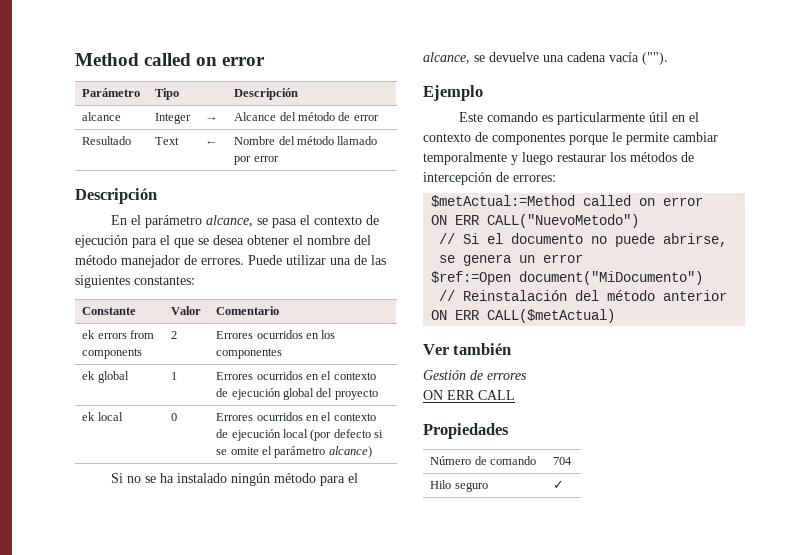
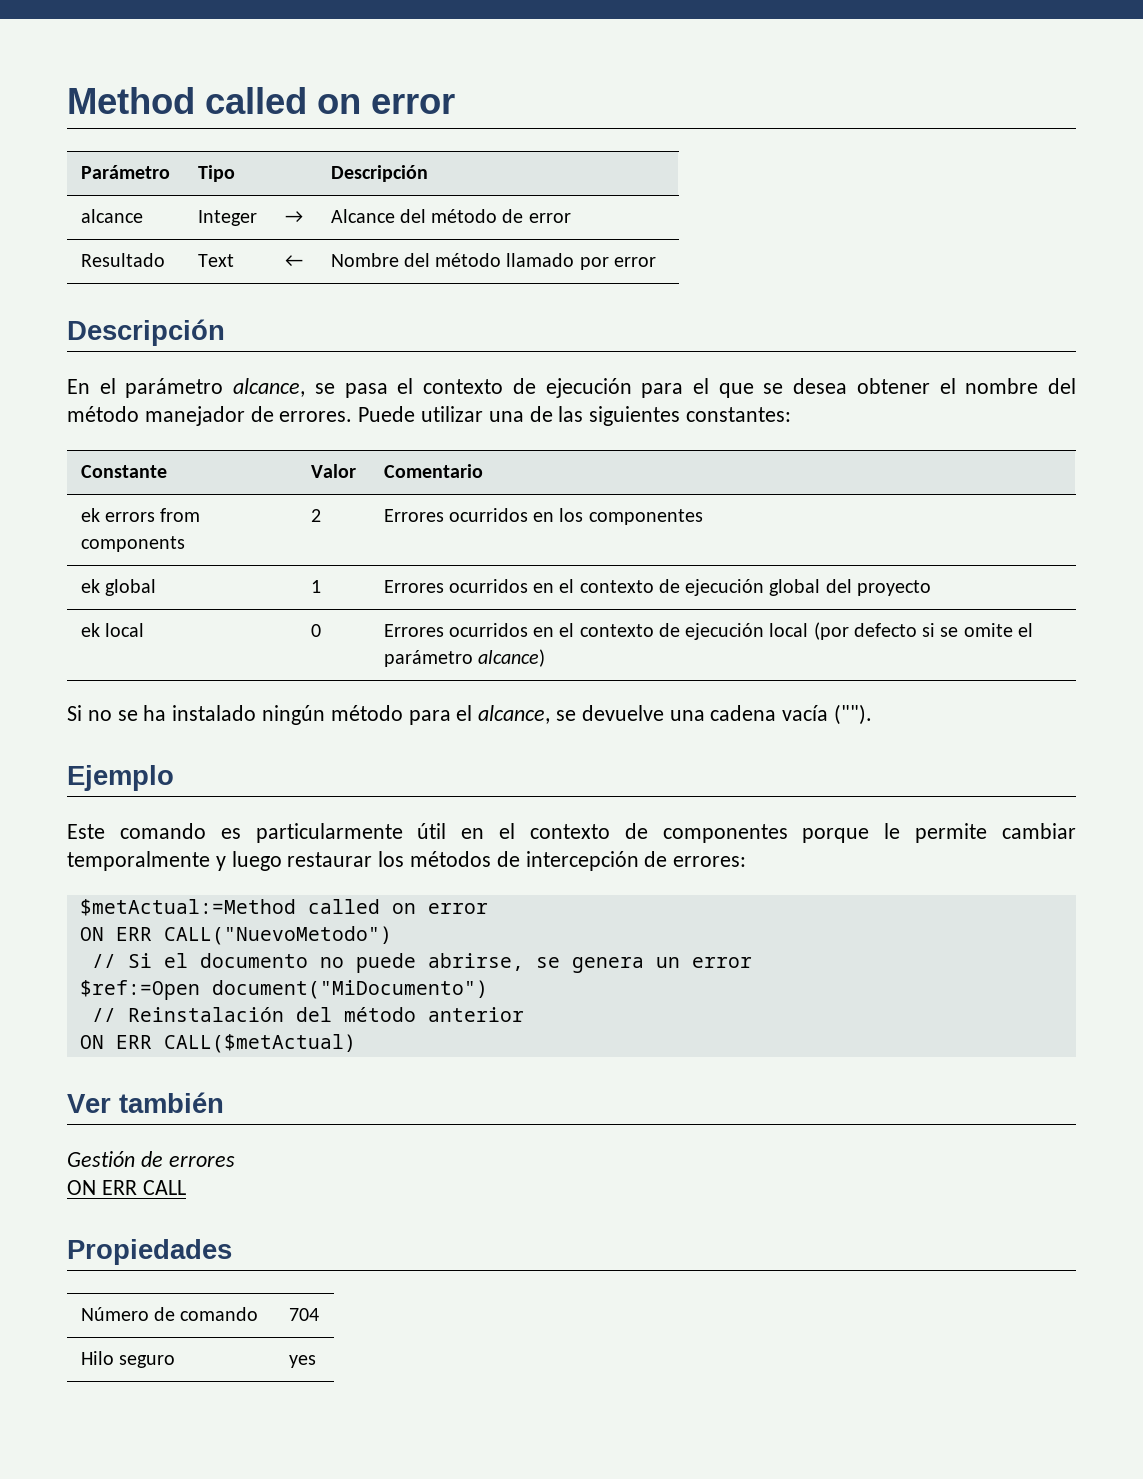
[553,480,565,489] ✓ -> [288,1355,316,1368] yes

